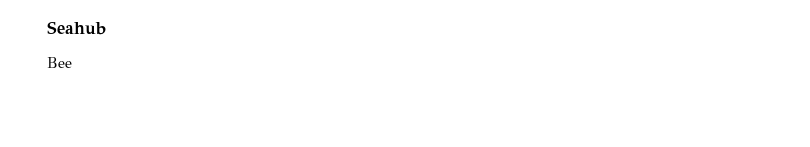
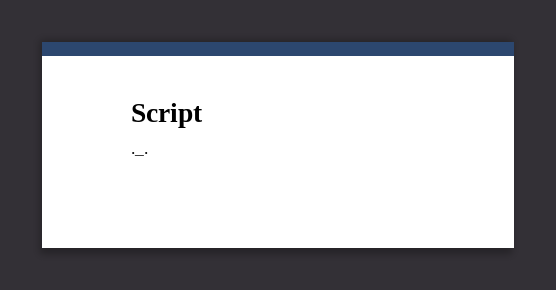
[47,21,106,35] [47,57,72,68] Seahub // Bee -> [131,103,203,128] [131,152,148,156] Script // ._.

